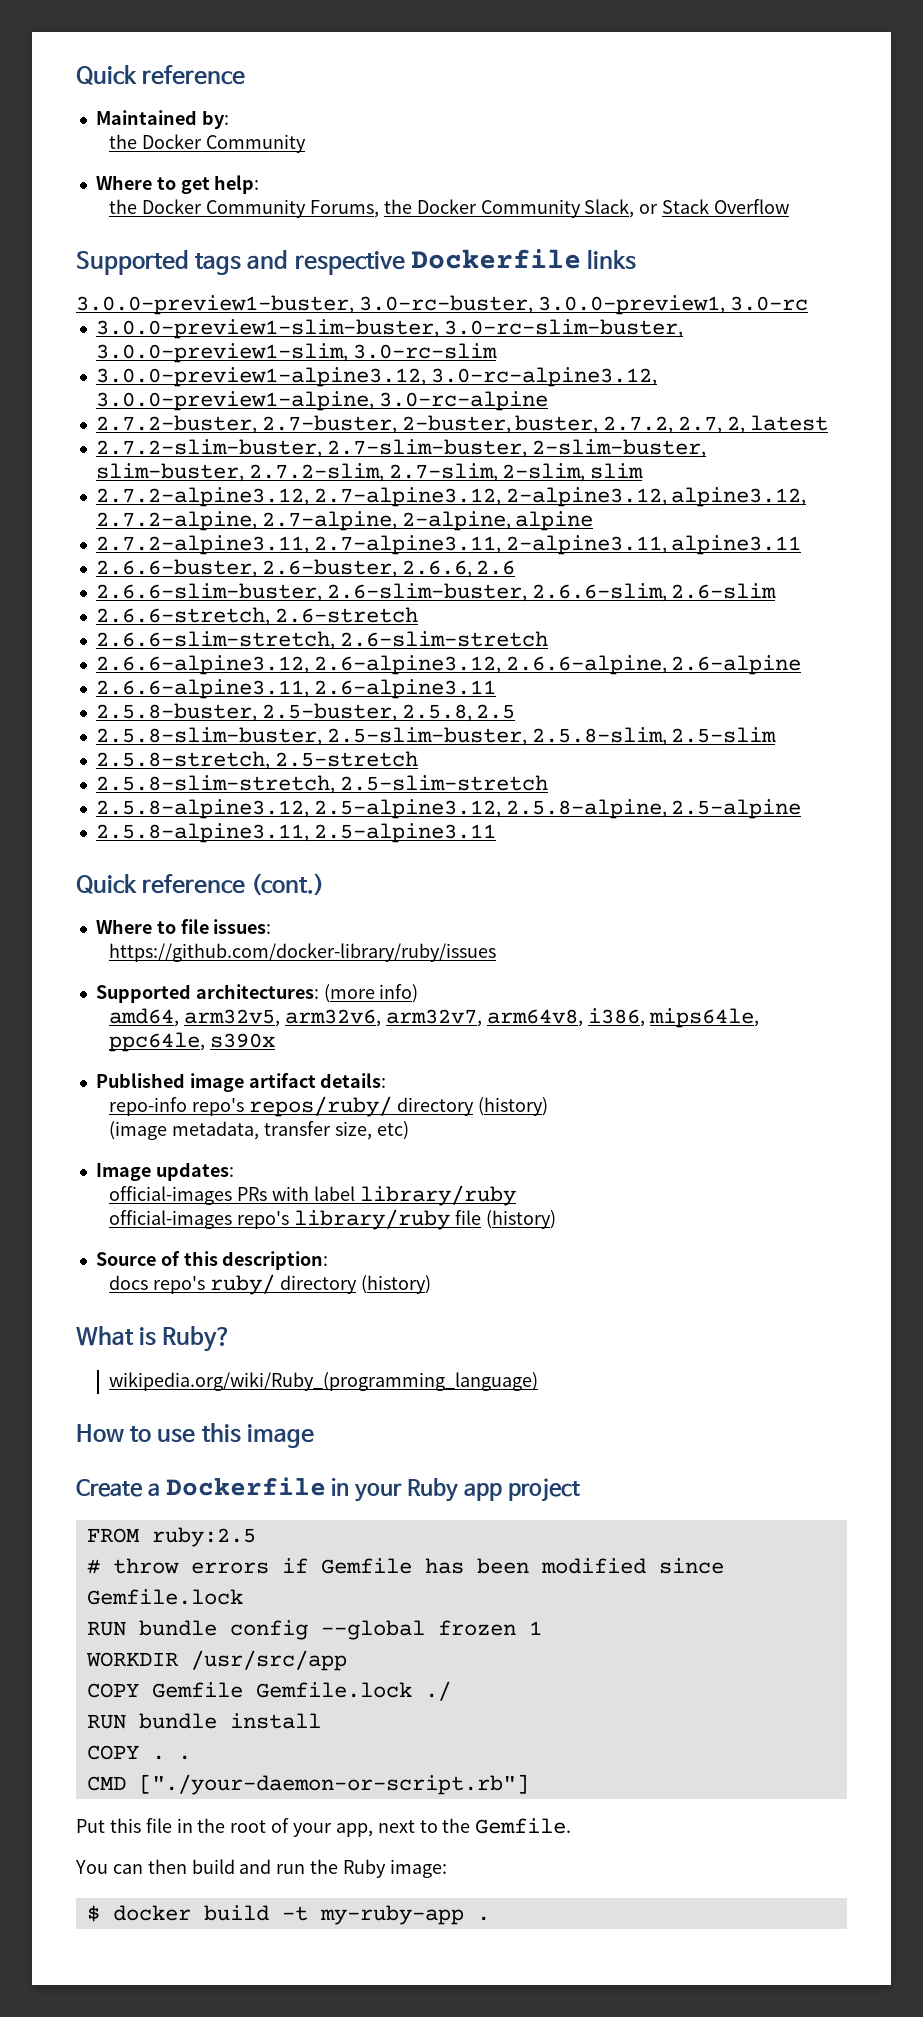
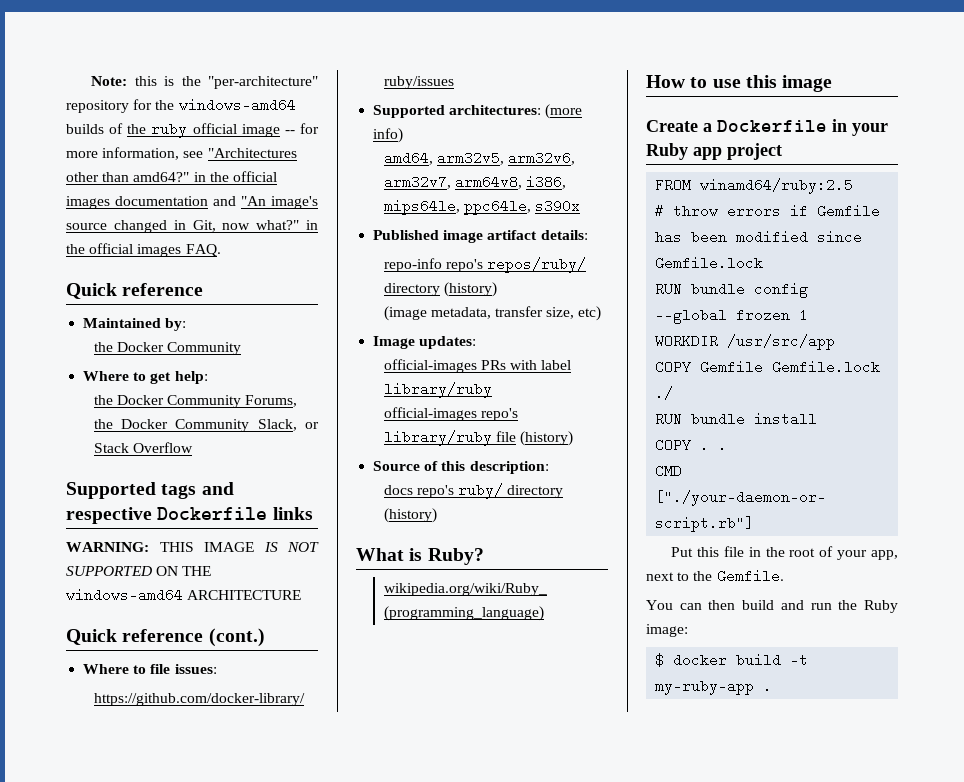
(76, 75) none -> [90,76,318,89] [66,98,296,113] [66,122,319,138] [66,147,297,160] [66,171,277,182] [66,196,318,209] [66,220,318,233] [66,243,221,257] Note: this is the "per-architecture" repository for the windows-amd64 builds of the ruby official image -- for more information, see "Architectures other than amd64?" in the official images documentation and "An image's source changed in Git, now what?" in the official images FAQ. //
[76,295,808,315] [95,319,683,339] [95,343,497,363] [95,367,657,387] [95,391,548,411] [95,415,828,434] [95,439,706,458] [95,463,644,482] [95,487,807,507] [95,511,594,531] [95,535,802,555] [95,559,516,578] [95,583,777,602] [95,607,418,626] [95,631,548,650] [95,655,802,675] [95,679,496,699] [95,703,516,722] [95,727,777,746] [95,751,418,770] [95,775,548,794] [95,799,802,819] [95,823,496,843] 3.0.0-preview1-buster, 3.0-rc-buster, 3.0.0-preview1, 3.0-rc // 3.0.0-preview1-slim-buster, 3.0-rc-slim-buster, 3.0.0-preview1-slim, 3.0-rc-slim // 3.0.0-preview1-alpine3.12, 3.0-rc-alpine3.12, 3.0.0-preview1-alpine, 3.0-rc-alpine // 2.7.2-buster, 2.7-buster, 2-buster, buster, 2.7.2, 2.7, 2, latest // 2.7.2-slim-buster, 2.7-slim-buster, 2-slim-buster, slim-buster, 2.7.2-slim, 2.7-slim, 2-slim, slim // 2.7.2-alpine3.12, 2.7-alpine3.12, 2-alpine3.12, alpine3.12, 2.7.2-alpine, 2.7-alpine, 2-alpine, alpine // 2.7.2-alpine3.11, 2.7-alpine3.11, 2-alpine3.11, alpine3.11 // 2.6.6-buster, 2.6-buster, 2.6.6, 2.6 // 2.6.6-slim-buster, 2.6-slim-buster, 2.6.6-slim, 2.6-slim // 2.6.6-stretch, 2.6-stretch // 2.6.6-slim-stretch, 2.6-slim-stretch // 2.6.6-alpine3.12, 2.6-alpine3.12, 2.6.6-alpine, 2.6-alpine // 2.6.6-alpine3.11, 2.6-alpine3.11 // 2.5.8-buster, 2.5-buster, 2.5.8, 2.5 // 2.5.8-slim-buster, 2.5-slim-buster, 2.5.8-slim, 2.5-slim // 2.5.8-stretch, 2.5-stretch // 2.5.8-slim-stretch, 2.5-slim-stretch // 2.5.8-alpine3.12, 2.5-alpine3.12, 2.5.8-alpine, 2.5-alpine // 2.5.8-alpine3.11, 2.5-alpine3.11 -> [66,542,319,552] [66,566,212,576] [66,588,302,602] WARNING: THIS IMAGE IS NOT SUPPORTED ON THE windows-amd64 ARCHITECTURE
[151,1527,256,1547] ruby:2.5 -> [700,178,854,194] winamd64/ruby:2.5

